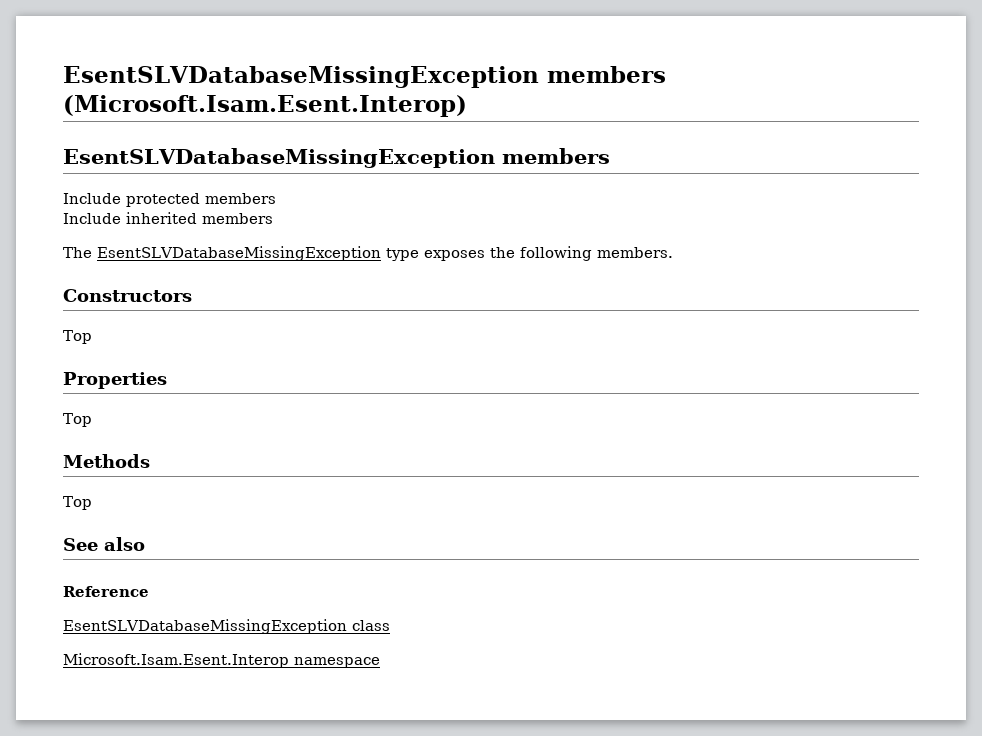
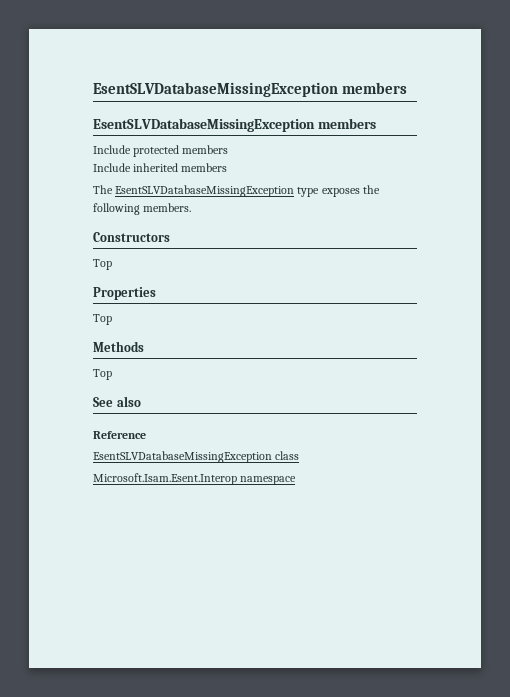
[63,66,666,88] [63,95,467,117] EsentSLVDatabaseMissingException members (Microsoft.Isam.Esent.Interop) -> [93,82,407,97] EsentSLVDatabaseMissingException members

